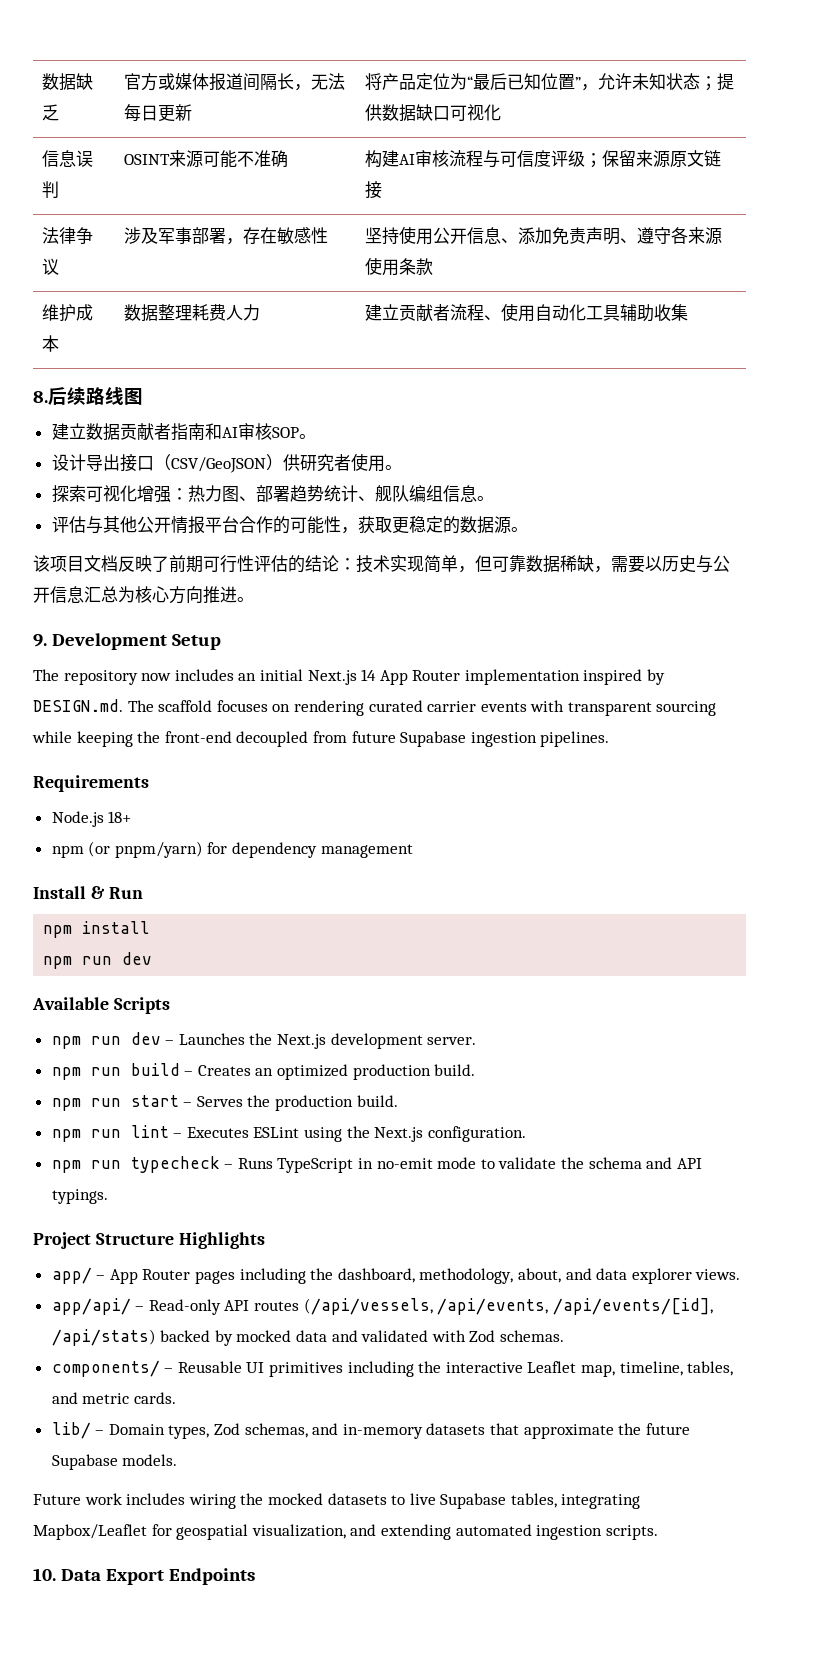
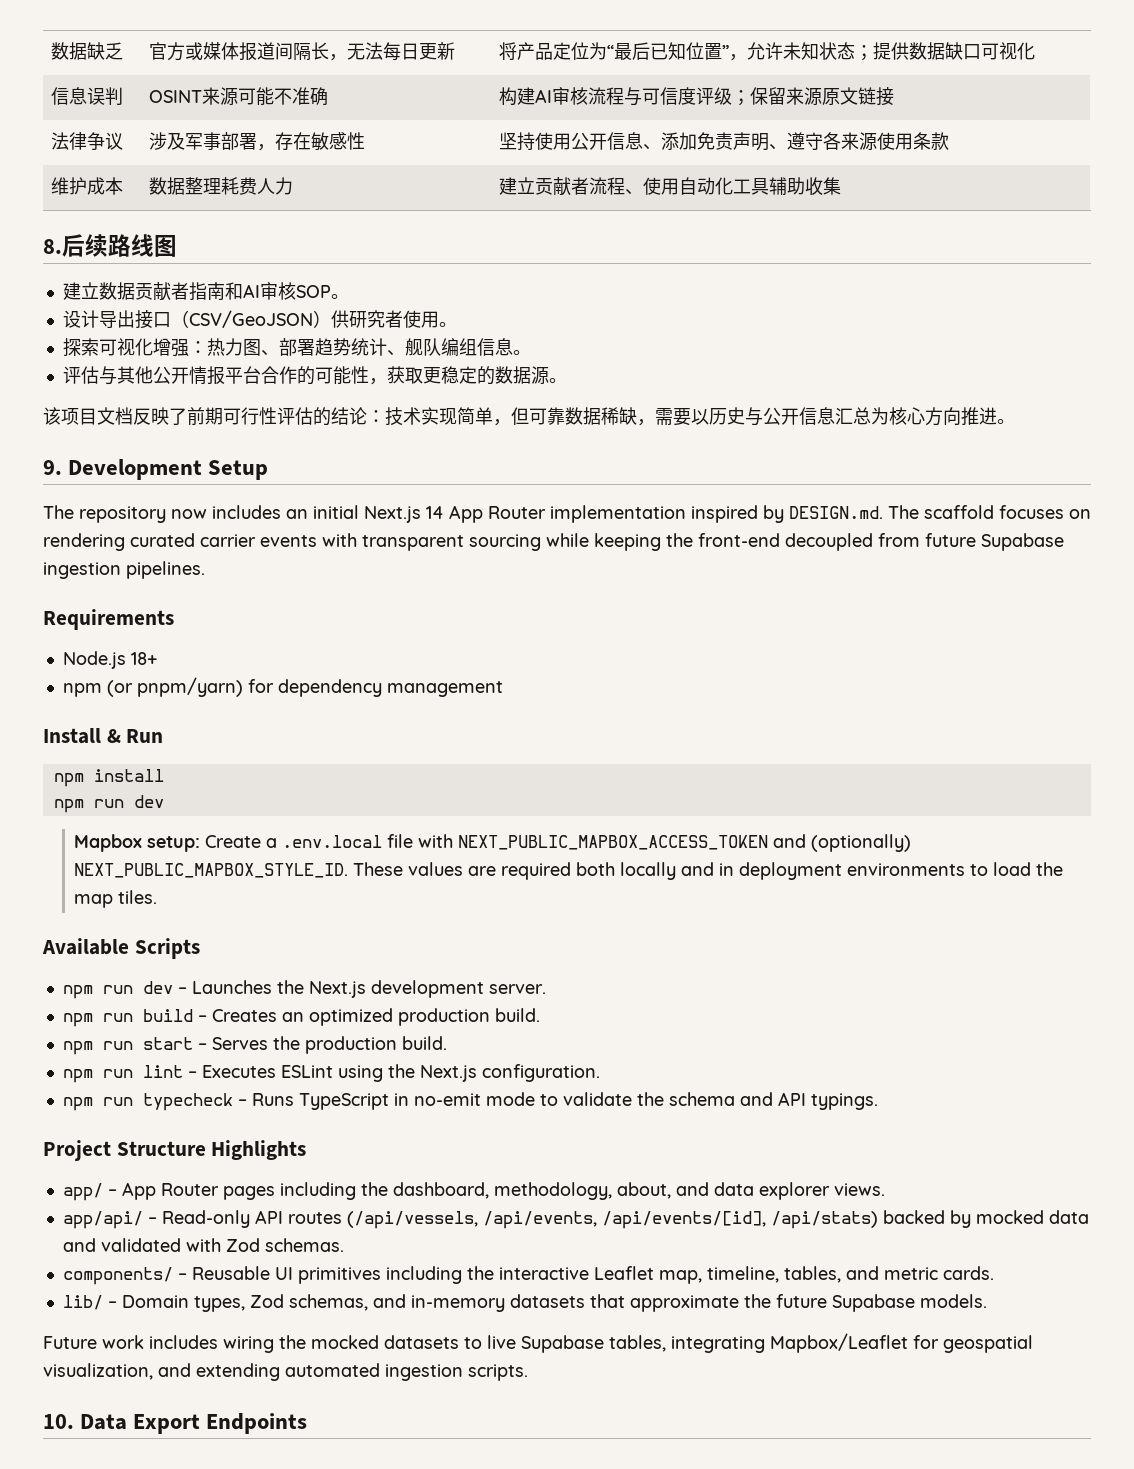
(153, 958) none -> [74,834,912,852] [74,862,1064,880] [74,890,158,908] // Mapbox setup: Create a .env.local file with NEXT_PUBLIC_MAPBOX_ACCESS_TOKEN and (optionally) NEXT_PUBLIC_MAPBOX_STYLE_ID. These values are required both locally and in deployment environments to load the map tiles.

